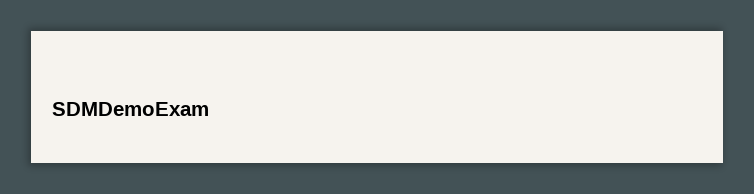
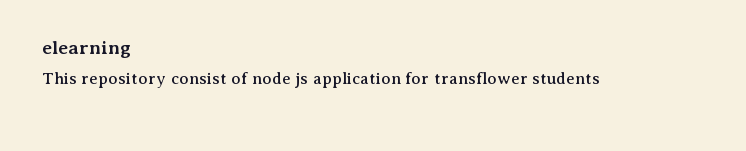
[52,102,209,116] SDMDemoExam -> [42,41,131,58] [42,72,601,88] elearning // This repository consist of node js application for transflower students

